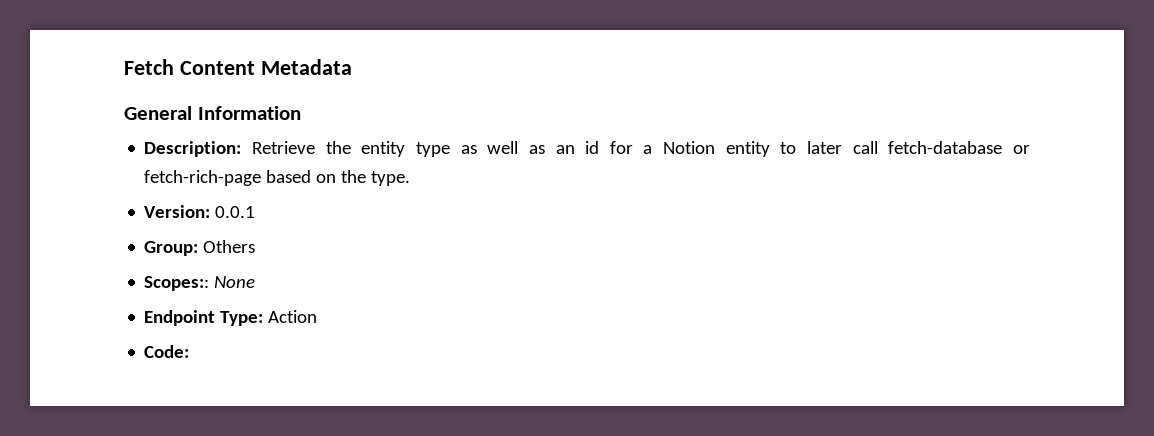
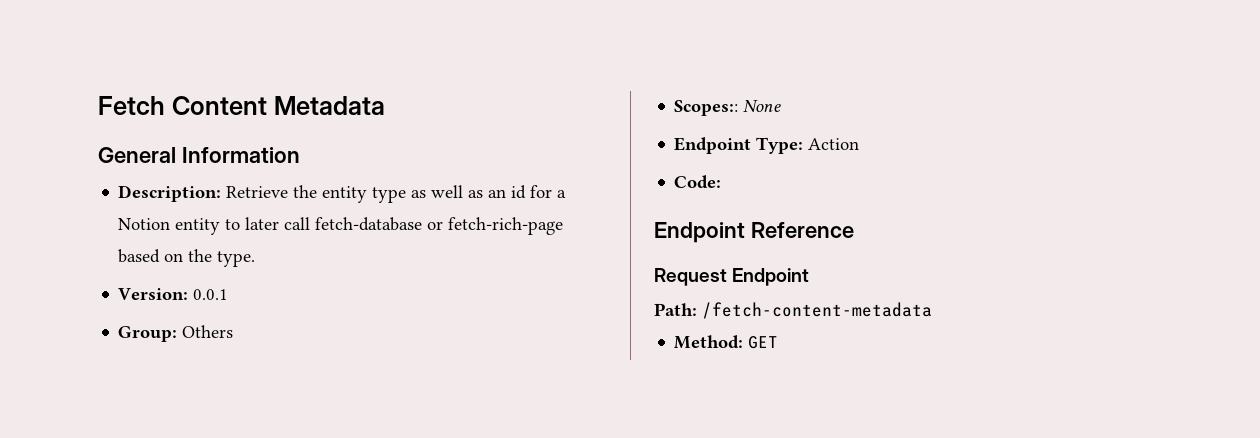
(190, 351) none -> [654,222,854,243] [654,268,810,286] [654,302,932,319] [674,335,779,349] // Endpoint Reference // Request Endpoint // Path: /fetch-content-metadata // Method: GET

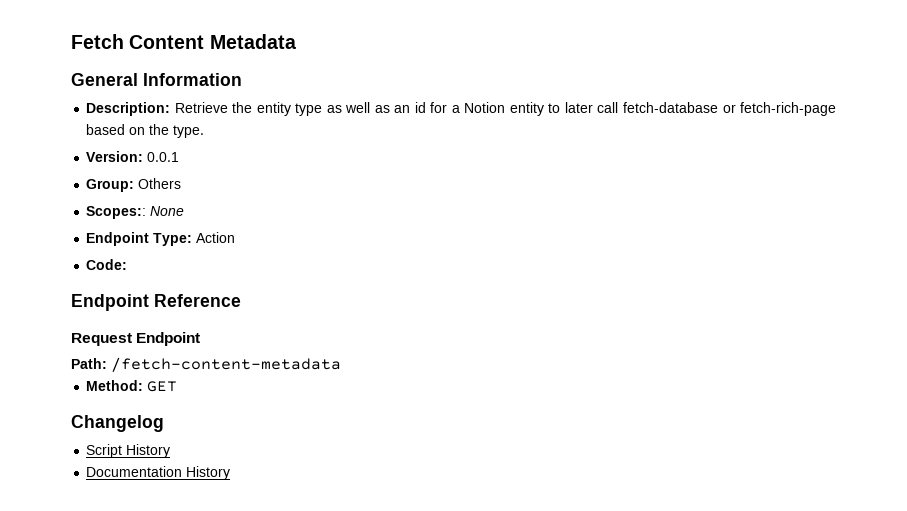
(779, 342) none -> [71,415,164,432] [86,444,171,458] [86,466,231,480] // Changelog // Script History // Documentation History

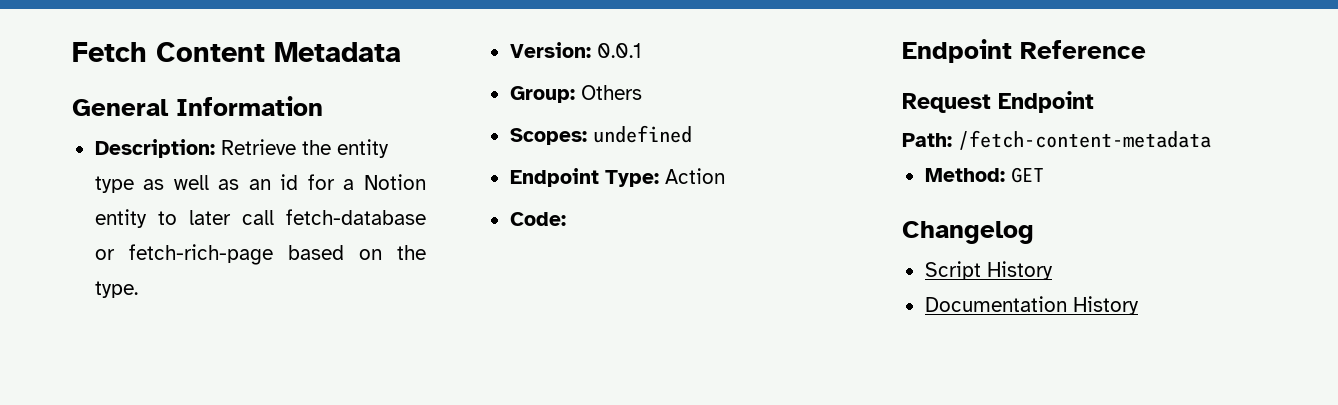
[86,206,185,219] Scopes:: None -> [509,125,692,145] Scopes: undefined

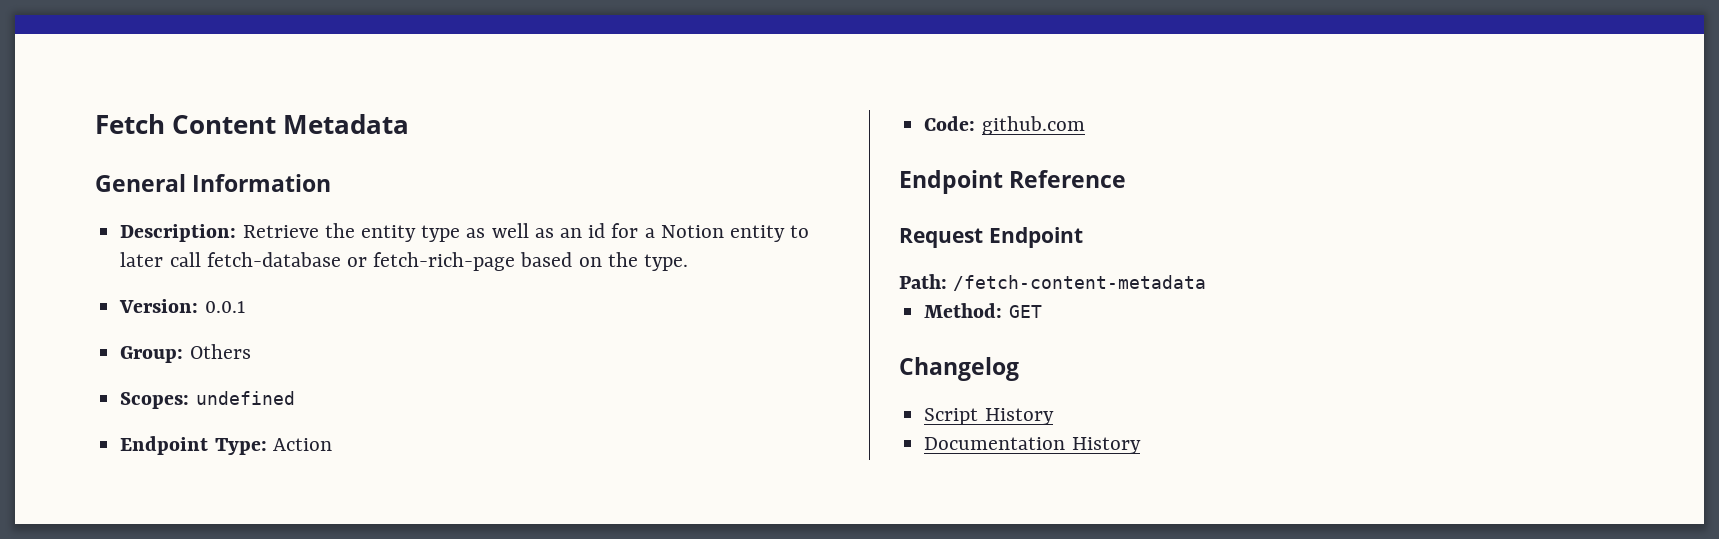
(566, 219) none -> [981,116,1085,135] github.com

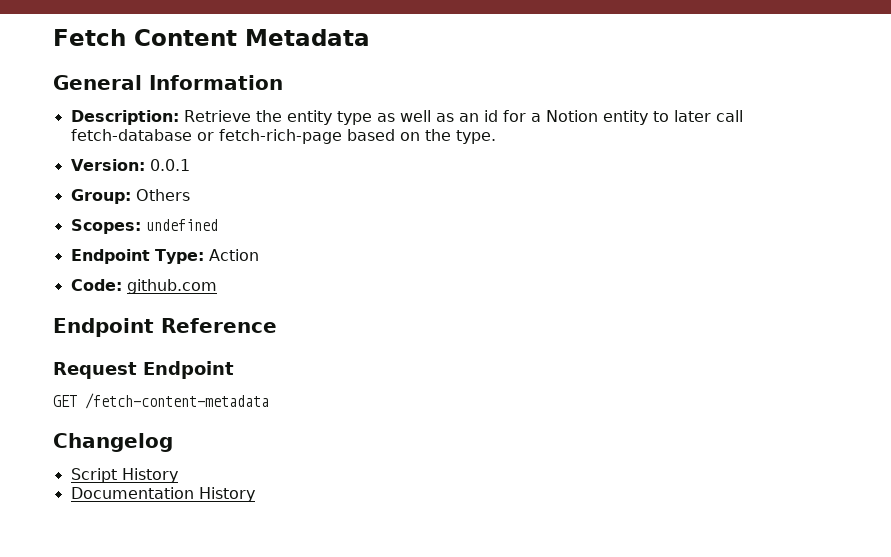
[899,274,947,289] Path: -> [53,395,77,407] GET
[924,303,1042,318] // Method: GET -> (269, 401) none

